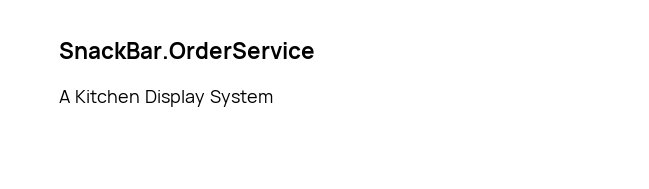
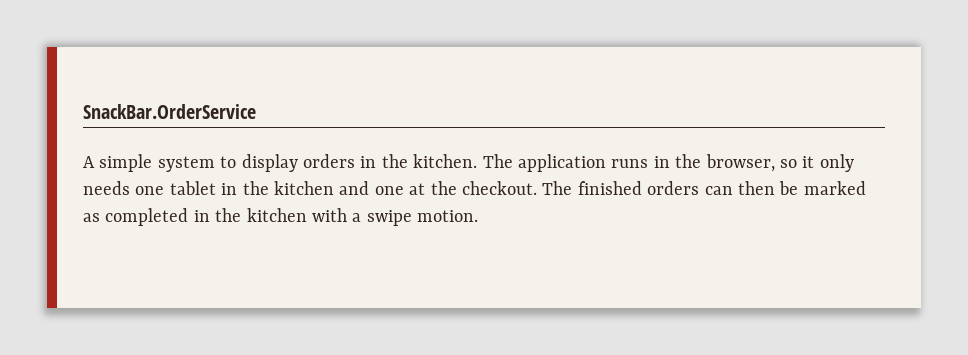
[74,90,273,107] Kitchen Display System -> [99,154,854,172] [83,181,866,195] [83,208,479,226] simple system to display orders in the kitchen. The application runs in the browser, so it only needs one tablet in the kitchen and one at the checkout. The finished orders can then be marked as completed in the kitchen with a swipe motion.

